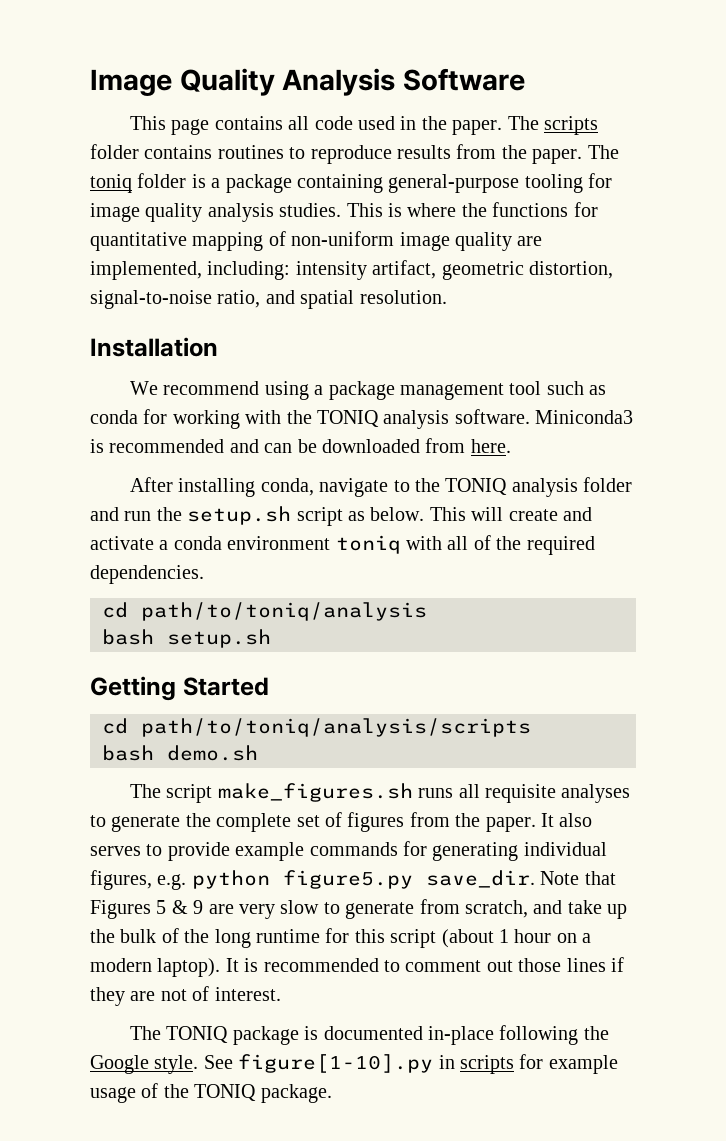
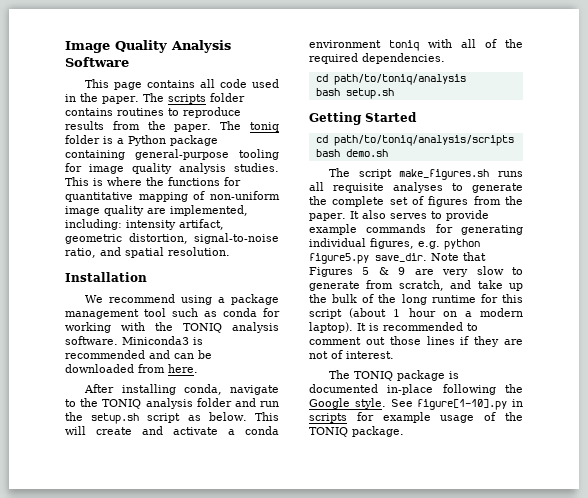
(221, 183) none -> [128,135,166,146] Python

